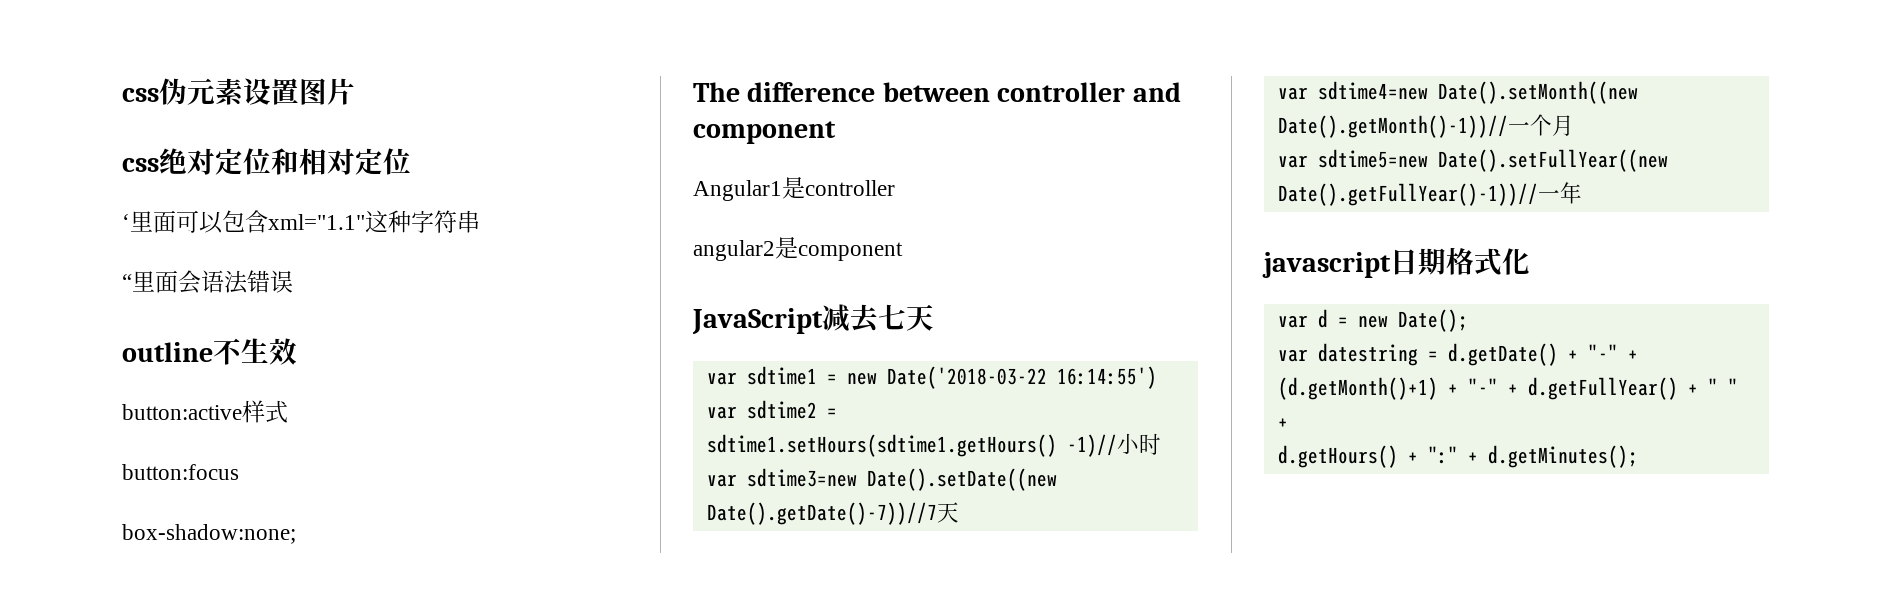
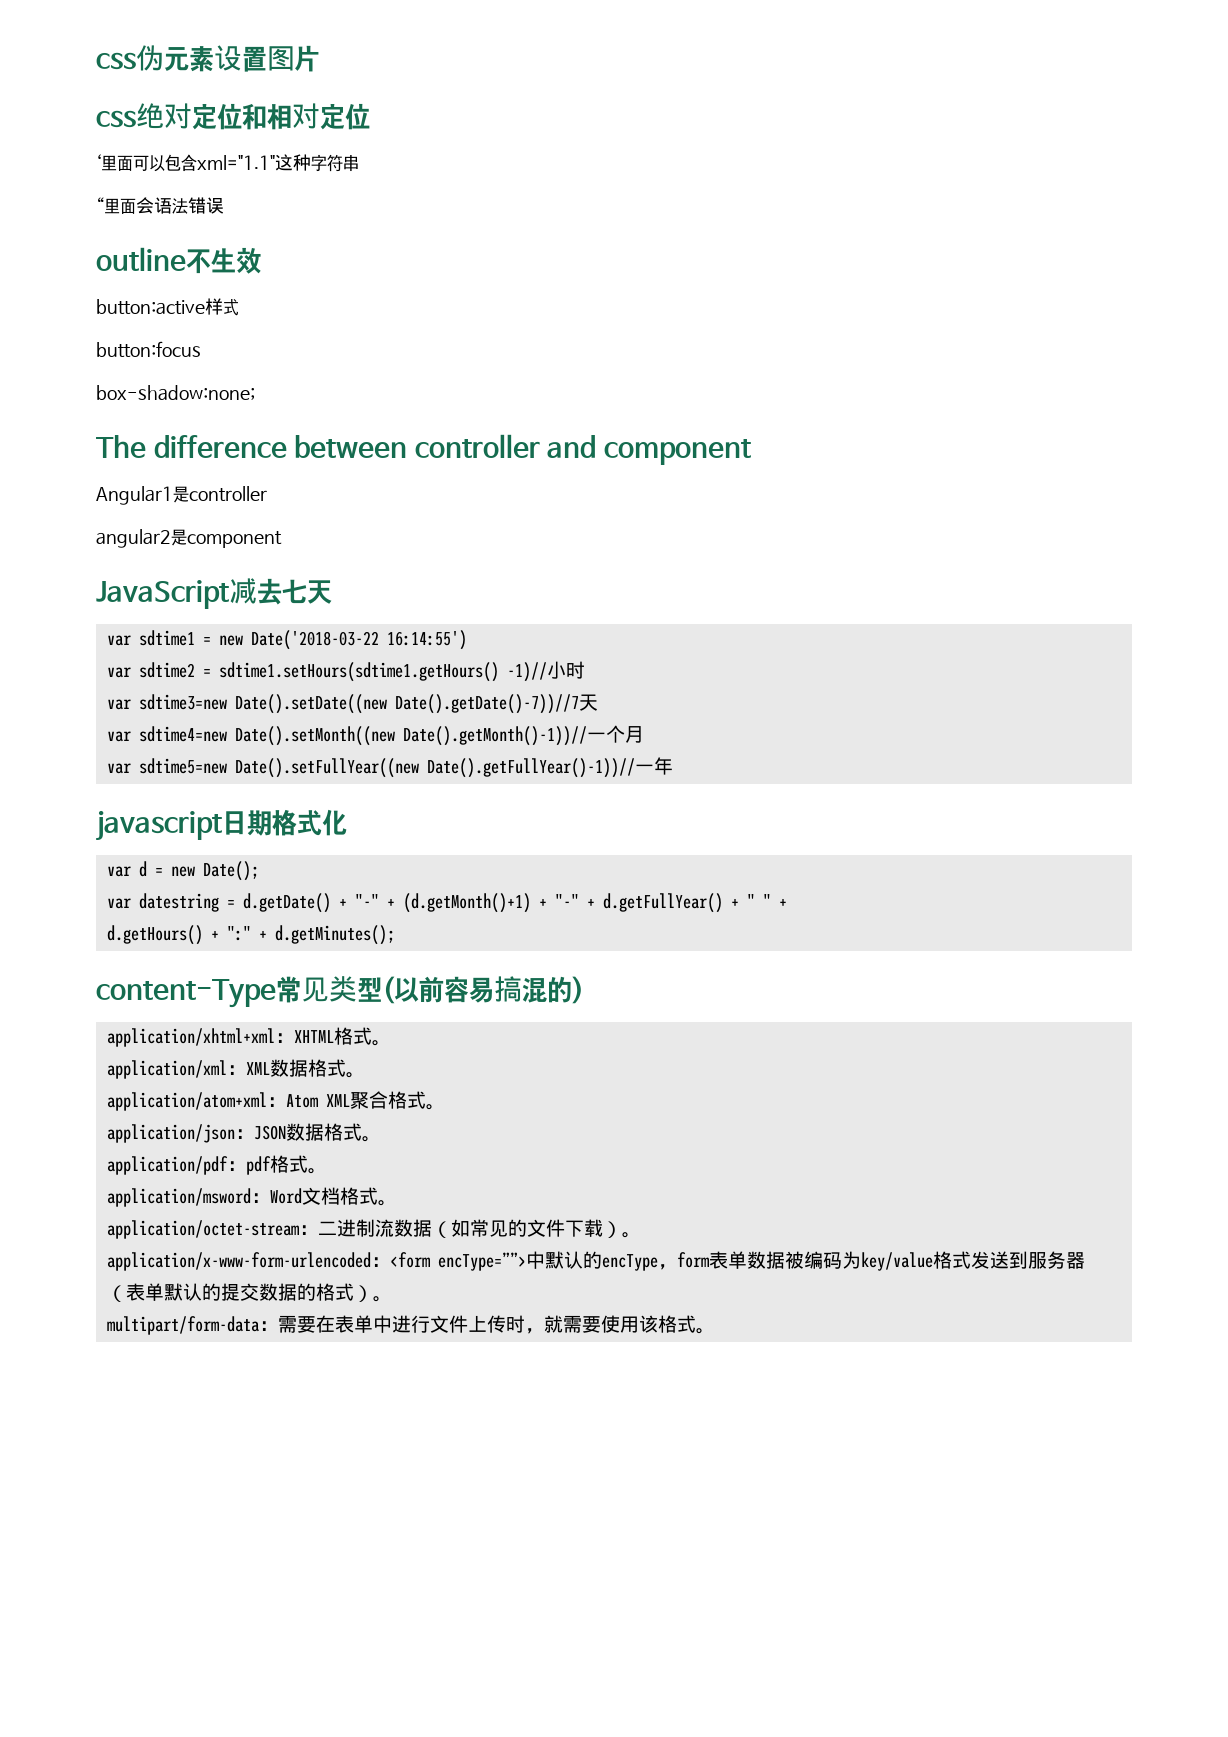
(1638, 456) none -> [96,976,584,1008] [106,1027,391,1047] [106,1059,365,1079] [106,1091,445,1111] [106,1123,381,1143] [106,1155,327,1175] [106,1187,397,1207] [106,1219,641,1239] [106,1251,1085,1271] [106,1283,392,1302] [106,1315,715,1335] // content-Type常见类型(以前容易搞混的) // application/xhtml+xml：XHTML格式。 // application/xml：XML数据格式。 // application/atom+xml：Atom XML聚合格式。 // application/json：JSON数据格式。 // application/pdf：pdf格式。 // application/msword：Word文档格式。 // application/octet-stream：二进制流数据（如常见的文件下载）。 // application/x-www-form-urlencoded：<form encType=””>中默认的encType，form表单数据被编码为key/value格式发送到服务器（表单默认的提交数据的格式）。 // multipart/form-data：需要在表单中进行文件上传时，就需要使用该格式。

